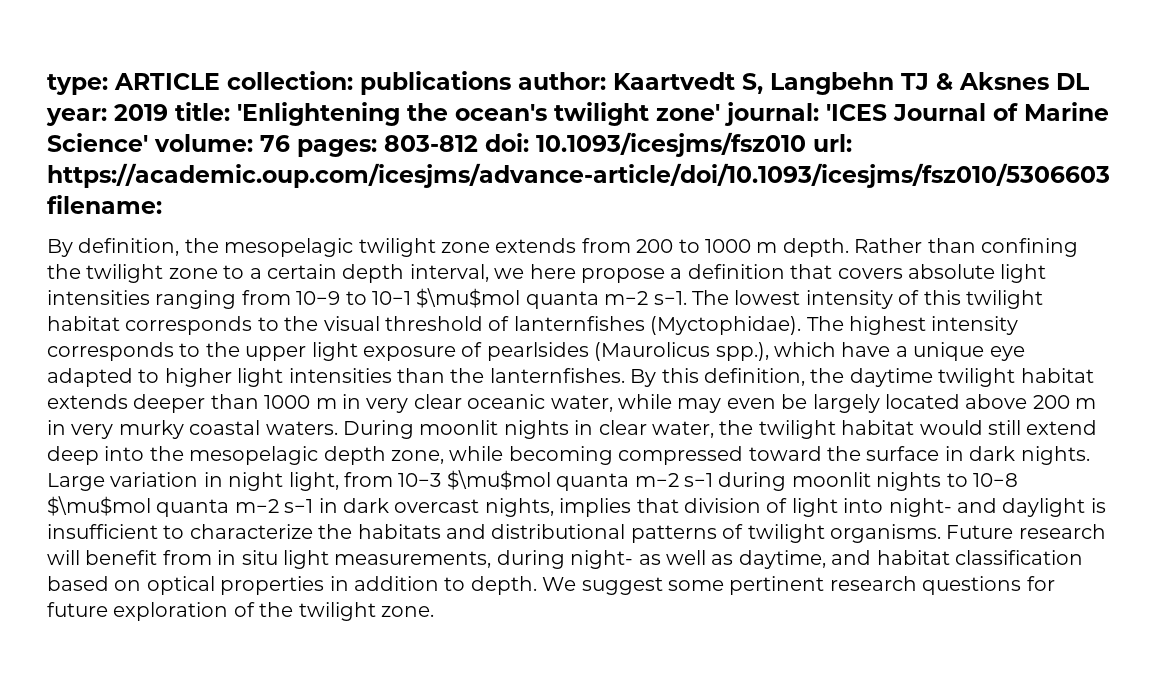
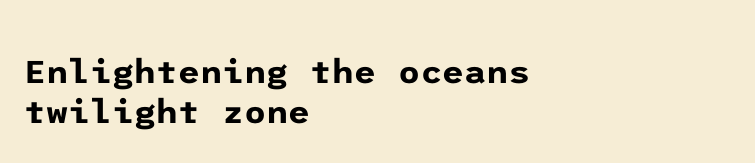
[47,71,1089,95] [46,102,1109,126] [47,132,852,157] [47,163,1110,188] [47,195,162,214] [47,238,1078,257] [47,264,1047,283] [47,288,1043,309] [47,316,1019,335] [47,342,1025,361] [47,368,1094,387] [47,394,1097,413] [47,420,1098,439] [47,446,1090,465] [47,470,1018,491] [47,496,1106,517] [47,524,1106,543] [47,550,1083,569] [47,576,1055,595] [47,602,434,621] type: ARTICLE collection: publications author: Kaartvedt S, Langbehn TJ & Aksnes DL year: 2019 title: 'Enlightening the ocean's twilight zone' journal: 'ICES Journal of Marine Science' volume: 76 pages: 803-812 doi: 10.1093/icesjms/fsz010 url: https://academic.oup.com/icesjms/advance-article/doi/10.1093/icesjms/fsz010/5306603 filename: // By definition, the mesopelagic twilight zone extends from 200 to 1000 m depth. Rather than confining the twilight zone to a certain depth interval, we here propose a definition that covers absolute light intensities ranging from 10−9 to 10−1 $\mu$mol quanta m−2 s−1. The lowest intensity of this twilight habitat corresponds to the visual threshold of lanternfishes (Myctophidae). The highest intensity corresponds to the upper light exposure of pearlsides (Maurolicus spp.), which have a unique eye adapted to higher light intensities than the lanternfishes. By this definition, the daytime twilight habitat extends deeper than 1000 m in very clear oceanic water, while may even be largely located above 200 m in very murky coastal waters. During moonlit nights in clear water, the twilight habitat would still extend deep into the mesopelagic depth zone, while becoming compressed toward the surface in dark nights. Large variation in night light, from 10−3 $\mu$mol quanta m−2 s−1 during moonlit nights to 10−8 $\mu$mol quanta m−2 s−1 in dark overcast nights, implies that division of light into night- and daylight is insufficient to characterize the habitats and distributional patterns of twilight organisms. Future research will benefit from in situ light measurements, during night- as well as daytime, and habitat classification based on optical properties in addition to depth. We suggest some pertinent research questions for future exploration of the twilight zone. -> [24,57,530,90] [24,97,310,130] Enlightening the oceans twilight zone

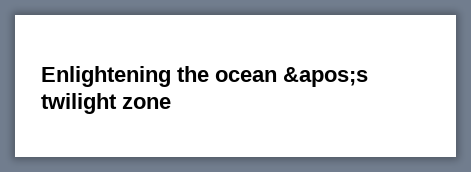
[398,66,530,84] oceans -> [215,67,368,87] ocean &apos;s

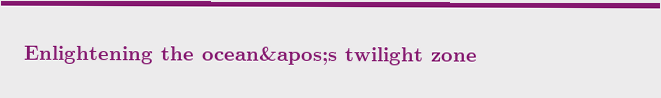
[215,67,368,87] ocean &apos;s -> [201,46,338,66] ocean&apos;s

